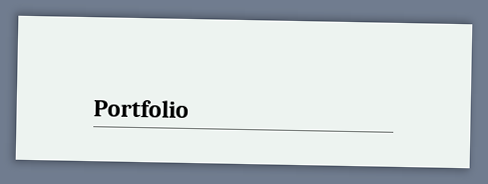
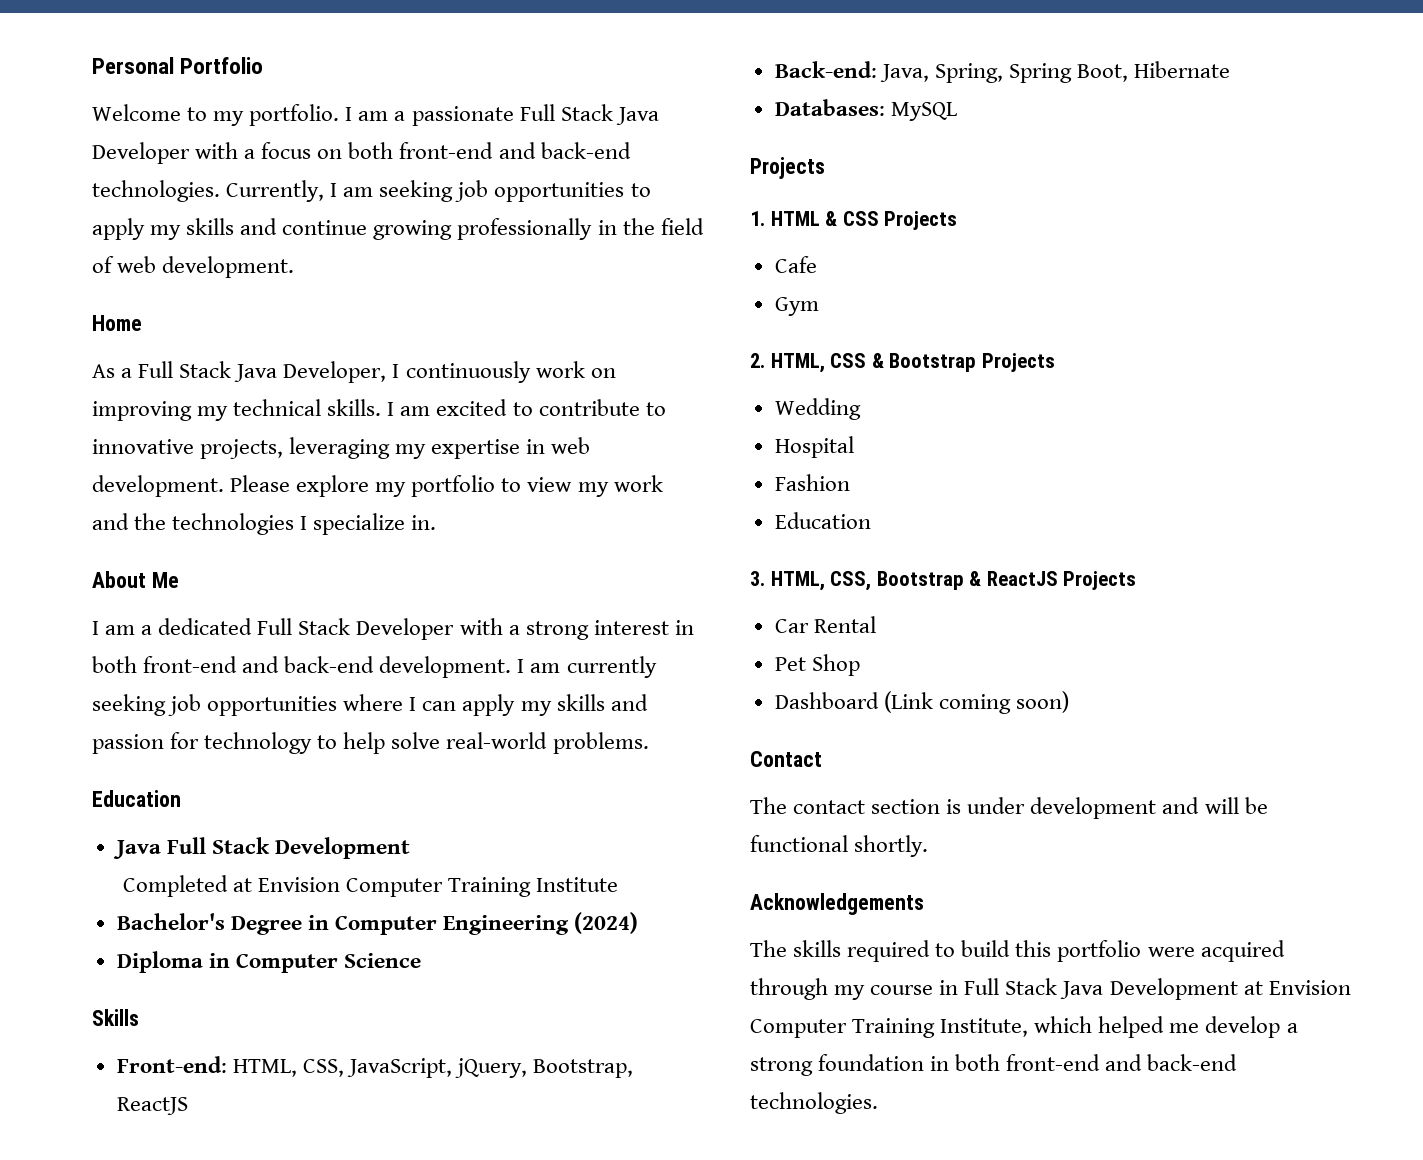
(93, 108) none -> [92,57,174,74] Personal
(189, 108) none -> [92,104,659,126] [92,142,631,164] [92,180,651,202] [92,218,704,240] [92,256,295,278] [92,315,142,331] [92,361,616,383] [92,399,666,421] [92,437,591,459] [92,475,663,497] [92,513,437,535] [92,571,179,588] [92,618,694,640] [92,656,657,678] [92,694,648,716] [92,732,649,754] [92,790,181,807] [112,837,410,859] [122,875,618,897] [116,912,639,935] [116,951,421,973] [92,1009,139,1026] [116,1056,634,1078] [116,1097,188,1115] [774,61,1231,83] [774,99,957,121] [750,157,825,179] [750,211,958,230] [774,256,817,273] [774,297,819,316] [750,353,1055,373] [774,398,861,420] [774,436,854,458] [774,474,850,491] [774,512,871,529] [750,571,1137,591] [774,616,876,633] [774,654,860,676] [774,691,1069,714] [750,751,822,767] [750,797,1268,819] [750,835,929,857] [750,893,924,915] [750,940,1285,962] [750,978,1351,1000] [750,1016,1298,1038] [750,1054,1238,1076] [750,1092,878,1114] // Welcome to my portfolio. I am a passionate Full Stack Java Developer with a focus on both front-end and back-end technologies. Currently, I am seeking job opportunities to apply my skills and continue growing professionally in the field of web development. // Home // As a Full Stack Java Developer, I continuously work on improving my technical skills. I am excited to contribute to innovative projects, leveraging my expertise in web development. Please explore my portfolio to view my work and the technologies I specialize in. // About Me // I am a dedicated Full Stack Developer with a strong interest in both front-end and back-end development. I am currently seeking job opportunities where I can apply my skills and passion for technology to help solve real-world problems. // Education // Java Full Stack Development // Completed at Envision Computer Training Institute // Bachelor's Degree in Computer Engineering (2024) // Diploma in Computer Science // Skills // Front-end: HTML, CSS, JavaScript, jQuery, Bootstrap, ReactJS // Back-end: Java, Spring, Spring Boot, Hibernate // Databases: MySQL // Projects // 1. HTML & CSS Projects // Cafe // Gym // 2. HTML, CSS & Bootstrap Projects // Wedding // Hospital // Fashion // Education // 3. HTML, CSS, Bootstrap & ReactJS Projects // Car Rental // Pet Shop // Dashboard (Link coming soon) // Contact // The contact section is under development and will be functional shortly. // Acknowledgements // The skills required to build this portfolio were acquired through my course in Full Stack Java Development at Envision Computer Training Institute, which helped me develop a strong foundation in both front-end and back-end technologies.

